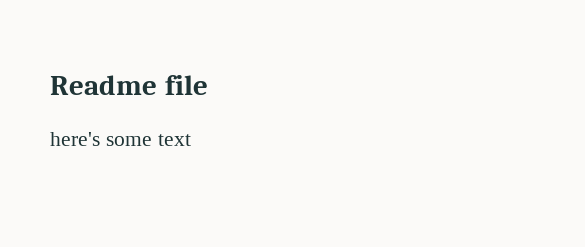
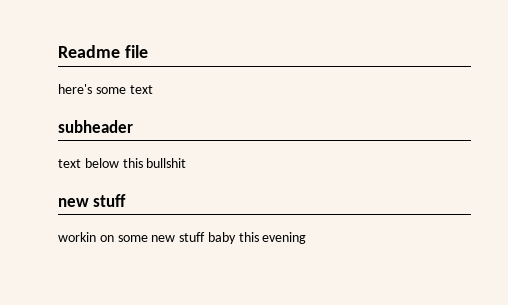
(191, 140) none -> [58,120,133,133] [58,158,187,168] [58,194,127,207] [58,232,307,244] // subheader // text below this bullshit // new stuff // workin on some new stuff baby this evening

